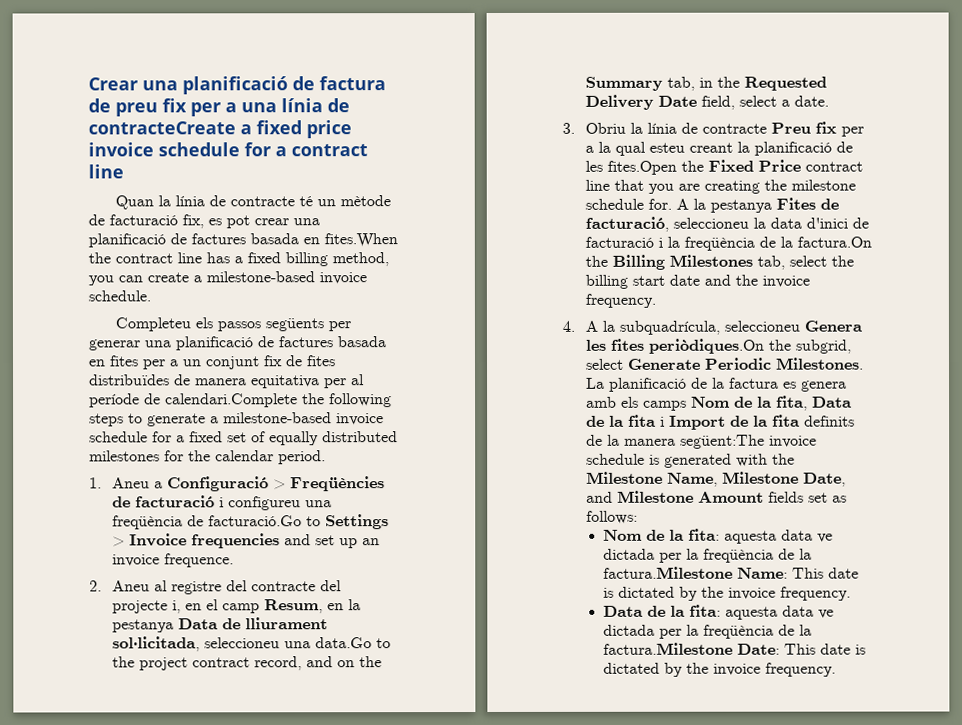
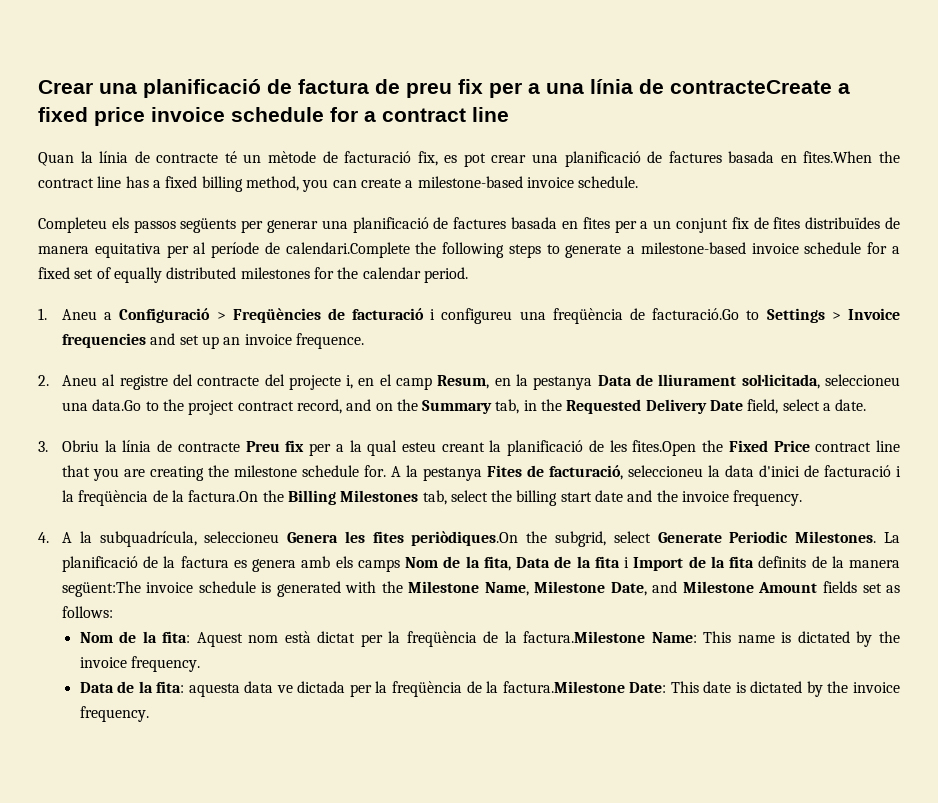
[724,529,834,544] [603,548,656,560] aquesta data ve dictada -> [196,631,356,647] Aquest nom està dictat
[828,567,860,579] date -> [737,635,775,643] name

